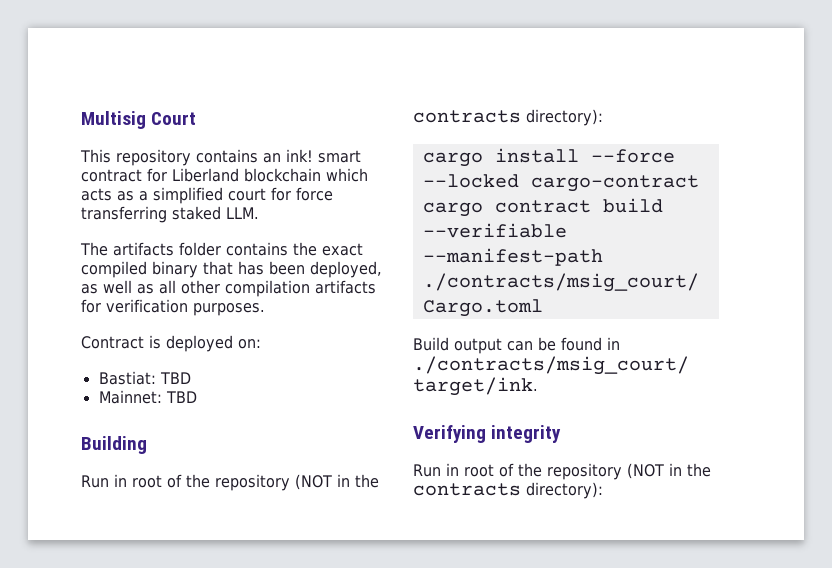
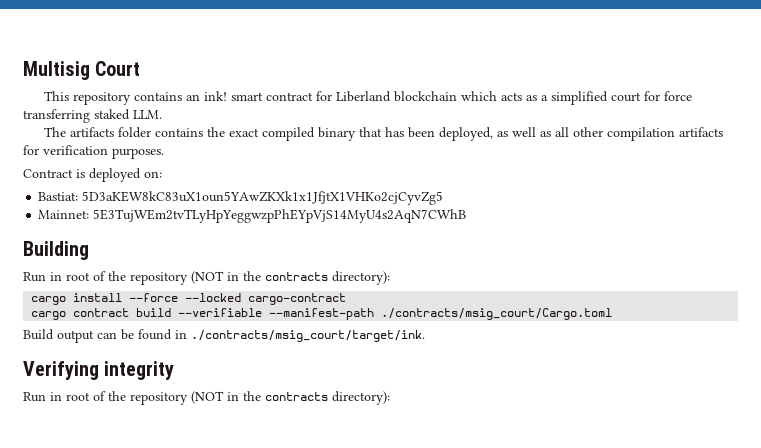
[159,372,191,384] TBD -> [82,191,444,205] 5D3aKEW8kC83uX1oun5YAwZKXk1x1JfjtX1VHKo2cjCyvZg5
[165,391,197,403] TBD -> [93,209,467,223] 5E3TujWEm2tvTLyHpYeggwzpPhEYpVjS14MyU4s2AqN7CWhB

